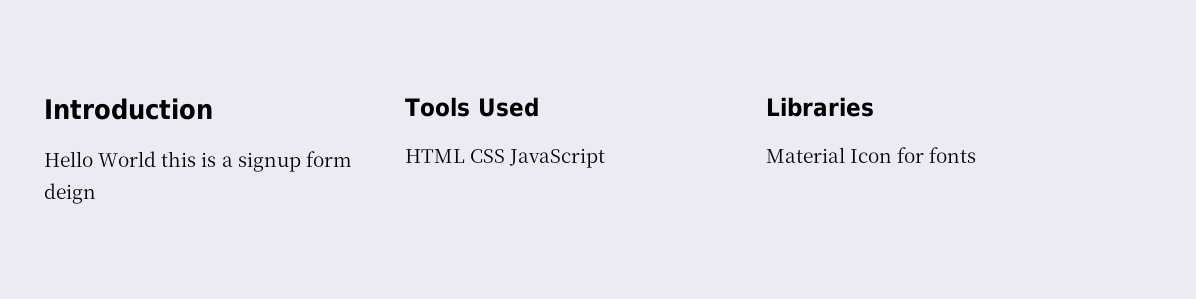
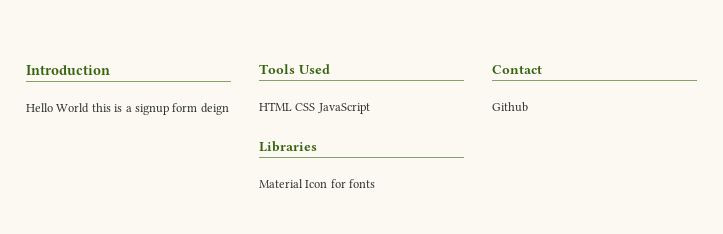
(977, 155) none -> [492,65,542,74] [492,102,528,112] // Contact // Github

